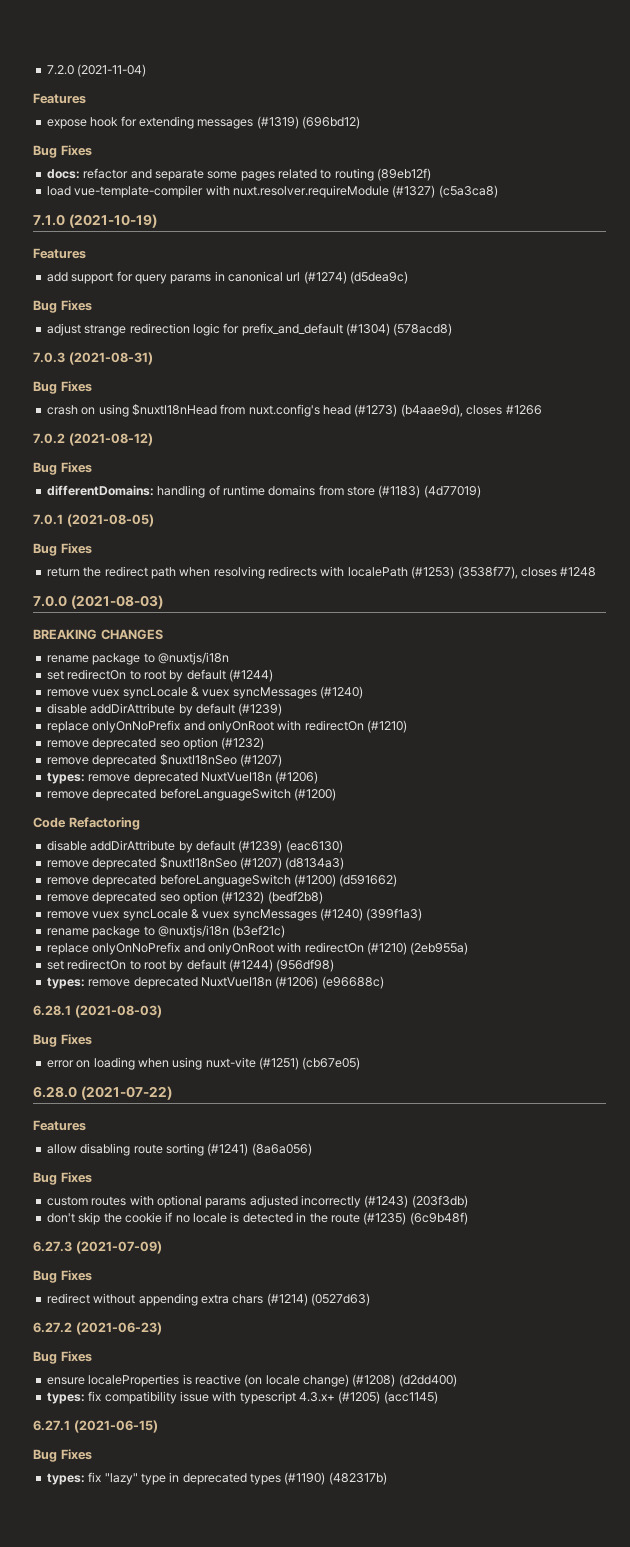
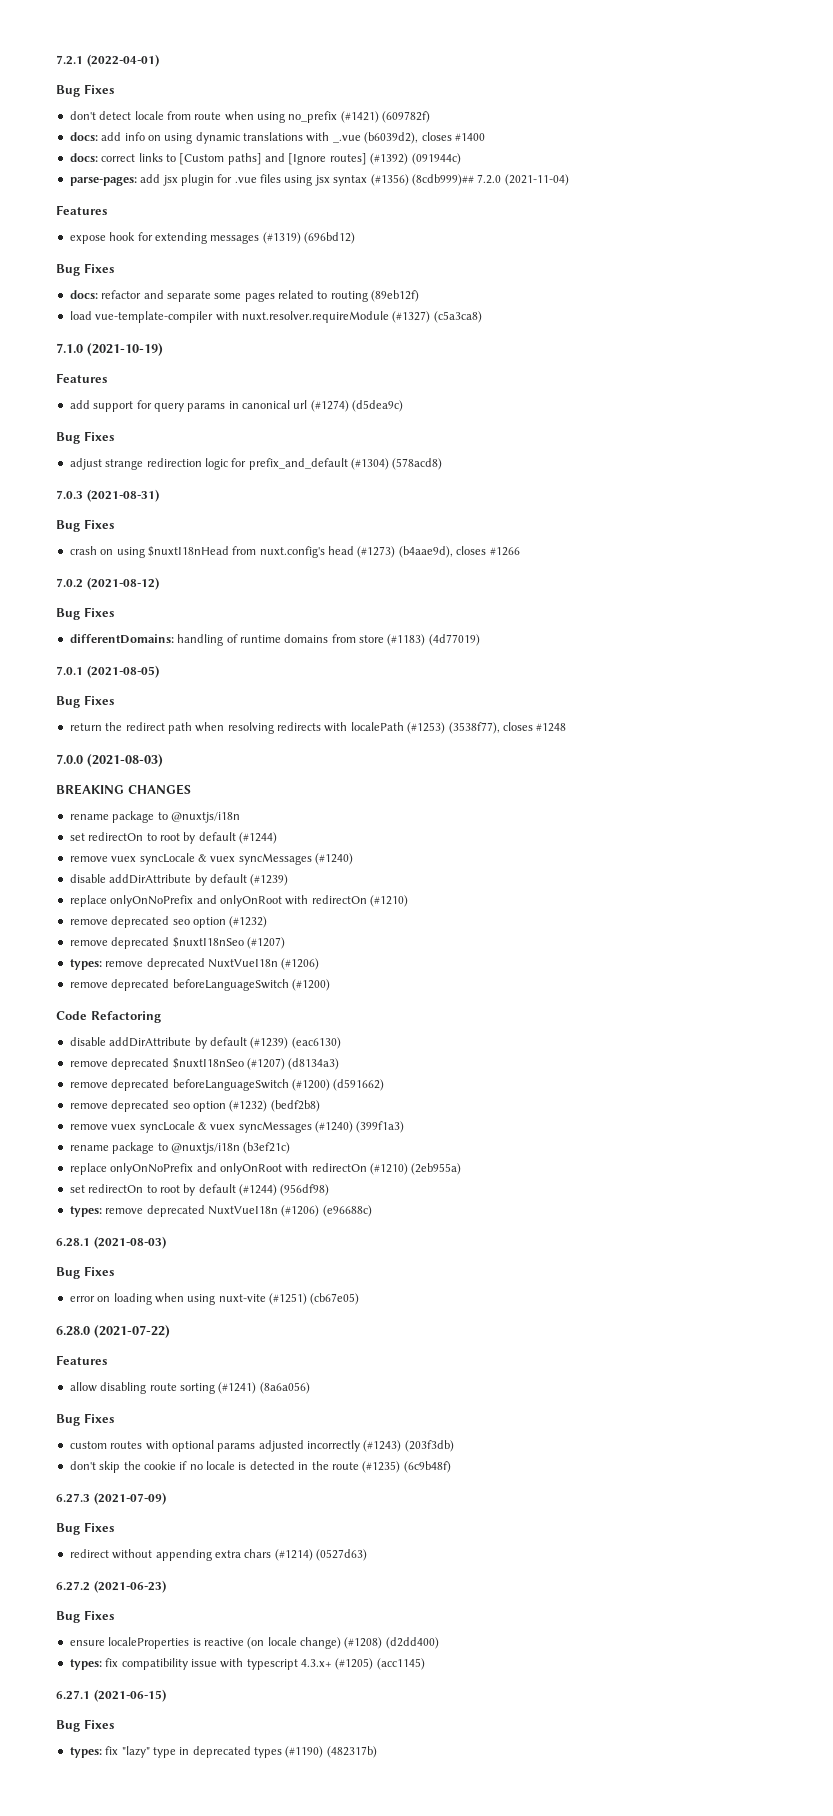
(46, 70) none -> [56,54,159,67] [56,84,114,97] [69,111,431,123] [69,132,485,144] [69,153,461,165] [69,174,474,186] 7.2.1 (2022-04-01) // Bug Fixes // don't detect locale from route when using no_prefix (#1421) (609782f) // docs: add info on using dynamic translations with _.vue (b6039d2), closes #1400 // docs: correct links to [Custom paths] and [Ignore routes] (#1392) (091944c) // parse-pages: add jsx plugin for .vue files using jsx syntax (#1356) (8cdb999)##

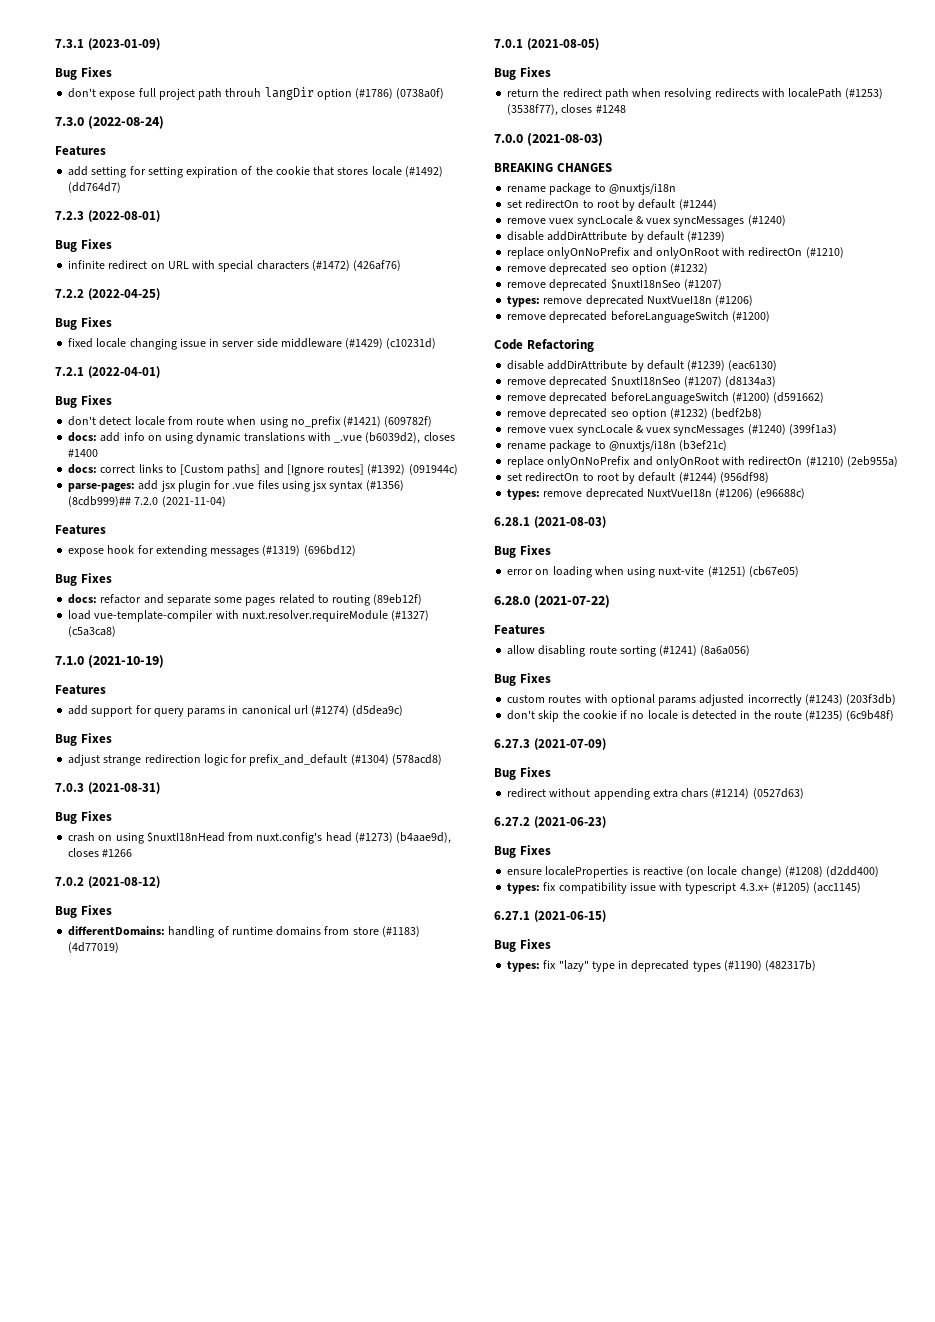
(56, 60) none -> [55,38,160,50] [55,67,112,80] [68,87,445,100] [55,116,164,129] [55,146,106,156] [68,166,443,178] [68,182,122,193] [55,210,160,222] [55,239,112,252] [68,260,402,272] [55,288,160,300] [55,317,112,330] [68,338,437,350] 7.3.1 (2023-01-09) // Bug Fixes // don't expose full project path throuh langDir option (#1786) (0738a0f) // 7.3.0 (2022-08-24) // Features // add setting for setting expiration of the cookie that stores locale (#1492) (dd764d7) // 7.2.3 (2022-08-01) // Bug Fixes // infinite redirect on URL with special characters (#1472) (426af76) // 7.2.2 (2022-04-25) // Bug Fixes // fixed locale changing issue in server side middleware (#1429) (c10231d) //

